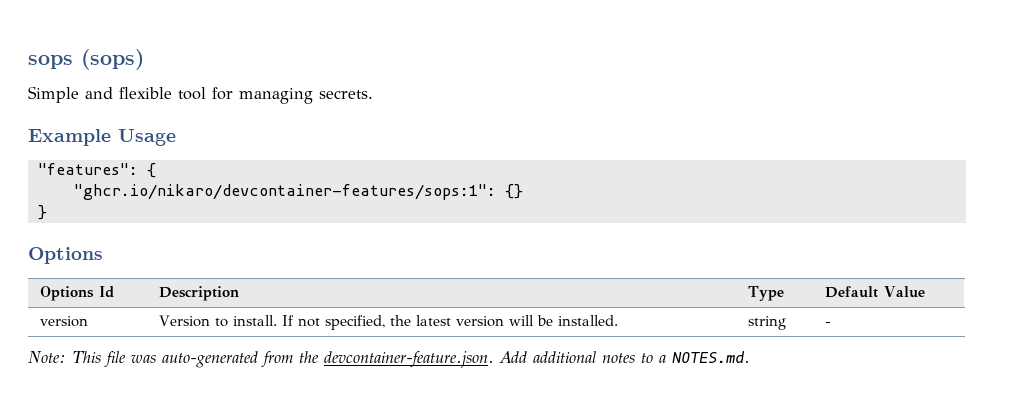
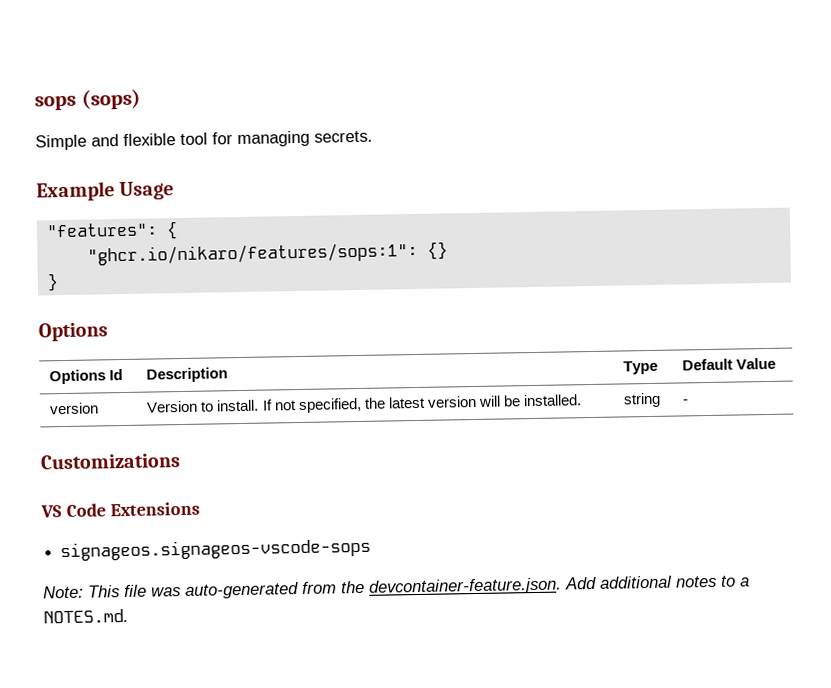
[73,184,496,200] "ghcr.io/nikaro/devcontainer-features/sops:1": -> [86,241,418,266] "ghcr.io/nikaro/features/sops:1":
(832, 323) none -> [40,453,181,470] [40,501,200,518] [60,537,372,562] // Customizations // VS Code Extensions // signageos.signageos-vscode-sops

